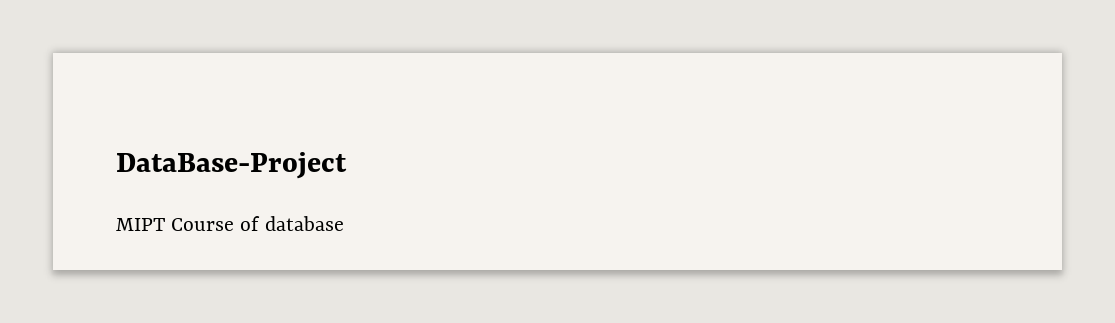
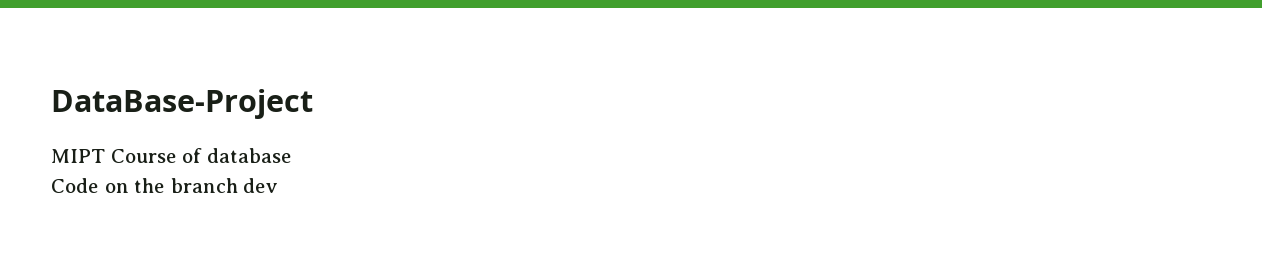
(344, 223) none -> [51,178,279,193] // Code on the branch dev

